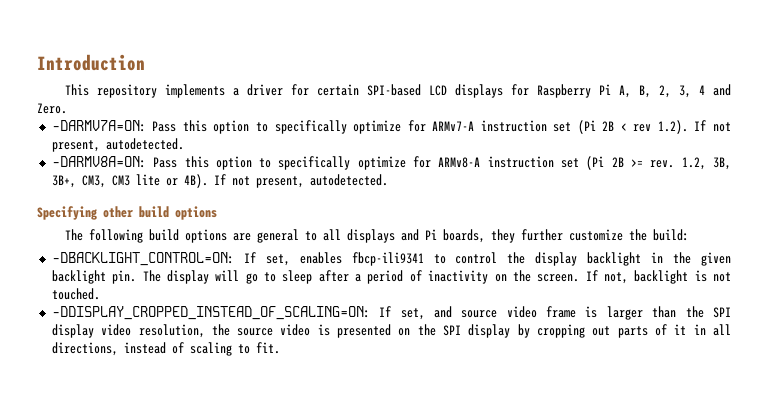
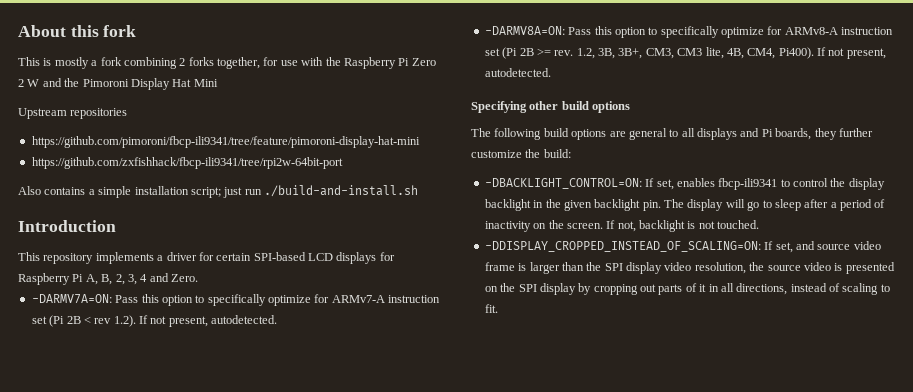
(37, 62) none -> [18,25,137,37] [18,57,436,69] [18,78,218,90] [18,108,128,119] [31,136,420,148] [31,157,343,169] [18,185,418,198] About this fork // This is mostly a fork combining 2 forks together, for use with the Raspberry Pi Zero 2 W and the Pimoroni Display Hat Mini // Upstream repositories // https://github.com/pimoroni/fbcp-ili9341/tree/feature/pimoroni-display-hat-mini // https://github.com/zxfishhack/fbcp-ili9341/tree/rpi2w-64bit-port // Also contains a simple installation script; just run ./build-and-install.sh //
[135,174,208,188] lite or 4B). -> [705,47,814,59] lite, 4B, CM4, Pi400).

